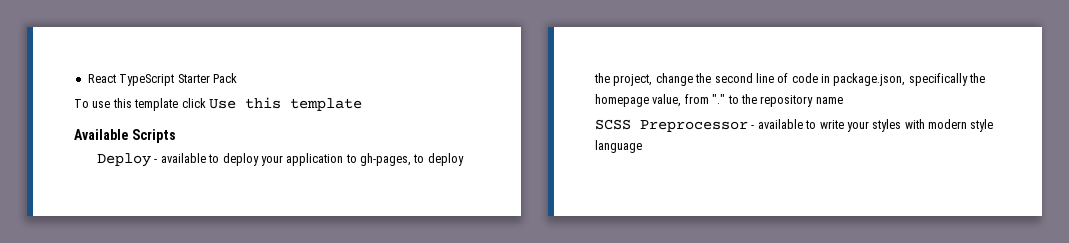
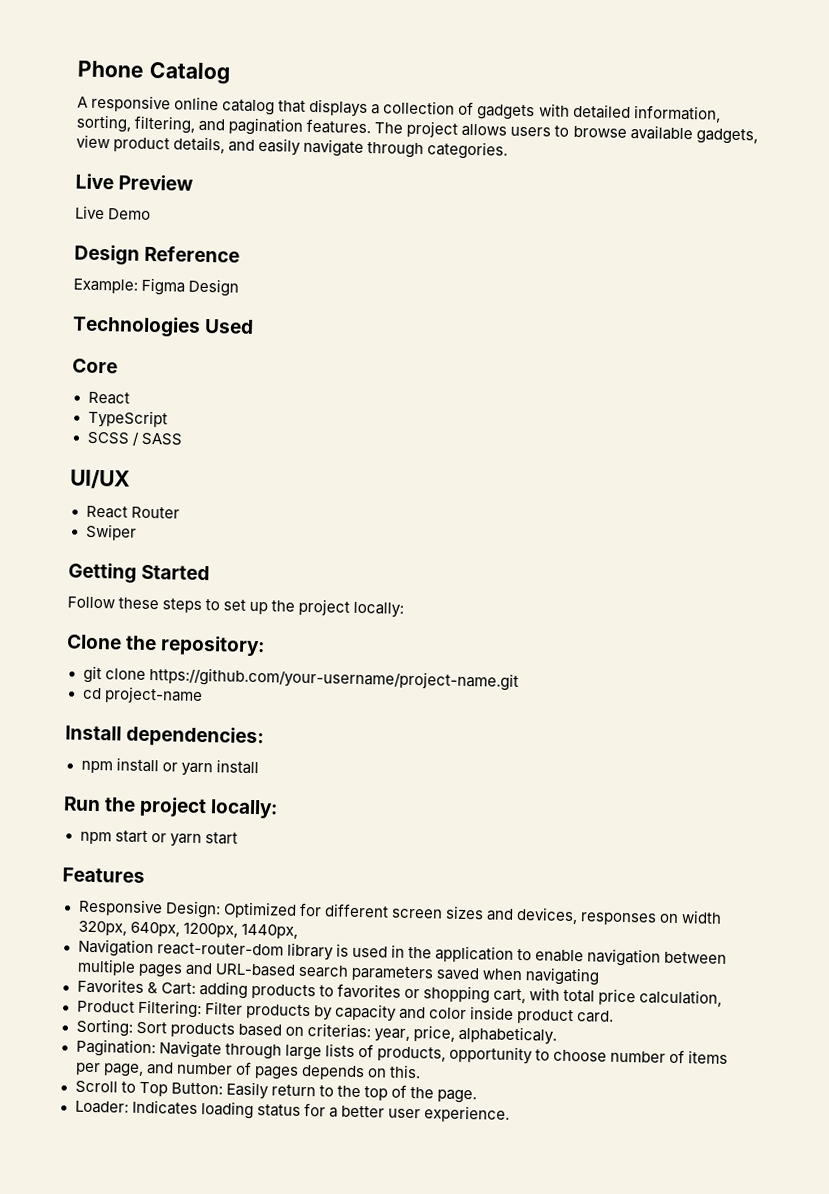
[87,74,116,83] React -> [77,60,231,85] [77,94,721,123] [76,114,758,145] [76,134,509,160] [75,173,194,191] [75,205,152,220] [74,244,241,266] [73,277,240,297] [72,315,255,338] [72,358,118,374] [87,391,130,405] Phone Catalog // A responsive online catalog that displays a collection of gadgets with detailed information, sorting, filtering, and pagination features. The project allows users to browse available gadgets, view product details, and easily navigate through categories. // Live Preview // Live Demo // Design Reference // Example: Figma Design // Technologies Used // Core // React //
[177,73,237,83] [74,97,362,111] [74,129,176,143] [97,153,464,167] [594,73,986,86] [595,94,843,107] [595,119,994,132] [595,140,642,153] Starter Pack // To use this template click Use this template // Available Scripts // Deploy - available to deploy your application to gh-pages, to deploy the project, change the second line of code in package.json, specifically the homepage value, from "." to the repository name // SCSS Preprocessor - available to write your styles with modern style language -> [86,431,183,446] [69,469,131,490] [85,505,180,519] [85,523,137,541] [68,562,211,584] [67,596,405,618] [66,634,266,657] [82,665,519,691] [82,686,203,705] [65,725,265,748] [80,757,259,777] [63,796,279,819] [79,830,238,848] [62,867,145,883] [77,898,723,926] [77,920,298,939] [77,938,728,967] [76,958,600,986] [76,978,723,1007] [76,999,614,1025] [75,1018,557,1045] [75,1038,729,1065] [74,1061,421,1081] [74,1080,478,1104] [74,1099,510,1123] // SCSS / SASS // UI/UX // React Router // Swiper // Getting Started // Follow these steps to set up the project locally: // Clone the repository: // git clone https://github.com/your-username/project-name.git // cd project-name // Install dependencies: // npm install or yarn install // Run the project locally: // npm start or yarn start // Features // Responsive Design: Optimized for different screen sizes and devices, responses on width 320px, 640px, 1200px, 1440px, // Navigation react-router-dom library is used in the application to enable navigation between multiple pages and URL-based search parameters saved when navigating // Favorites & Cart: adding products to favorites or shopping cart, with total price calculation, // Product Filtering: Filter products by capacity and color inside product card. // Sorting: Sort products based on criterias: year, price, alphabeticaly. // Pagination: Navigate through large lists of products, opportunity to choose number of items per page, and number of pages depends on this. // Scroll to Top Button: Easily return to the top of the page. // Loader: Indicates loading status for a better user experience.

